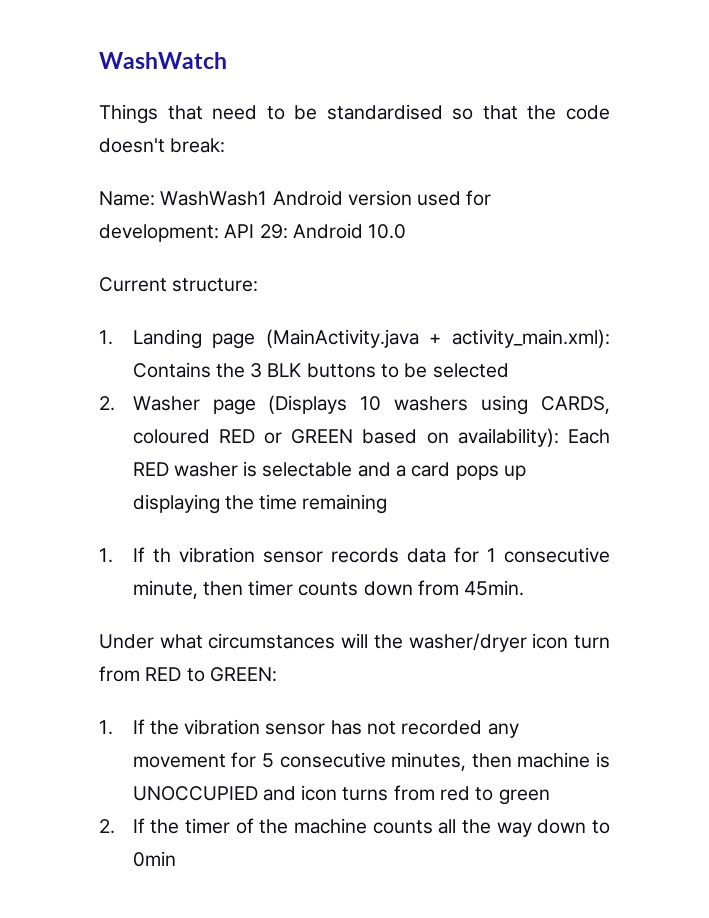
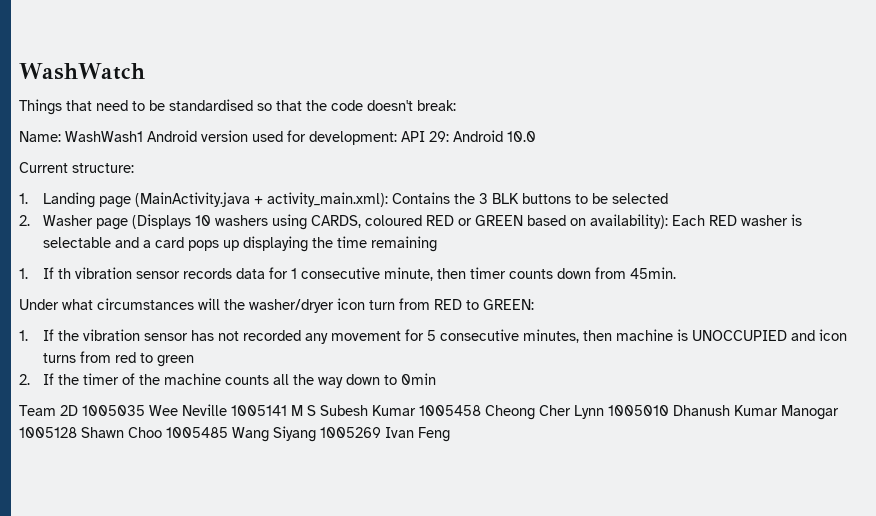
(176, 859) none -> [19,404,839,420] [19,426,450,442] // Team 2D 1005035 Wee Neville 1005141 M S Subesh Kumar 1005458 Cheong Cher Lynn 1005010 Dhanush Kumar Manogar 1005128 Shawn Choo 1005485 Wang Siyang 1005269 Ivan Feng

